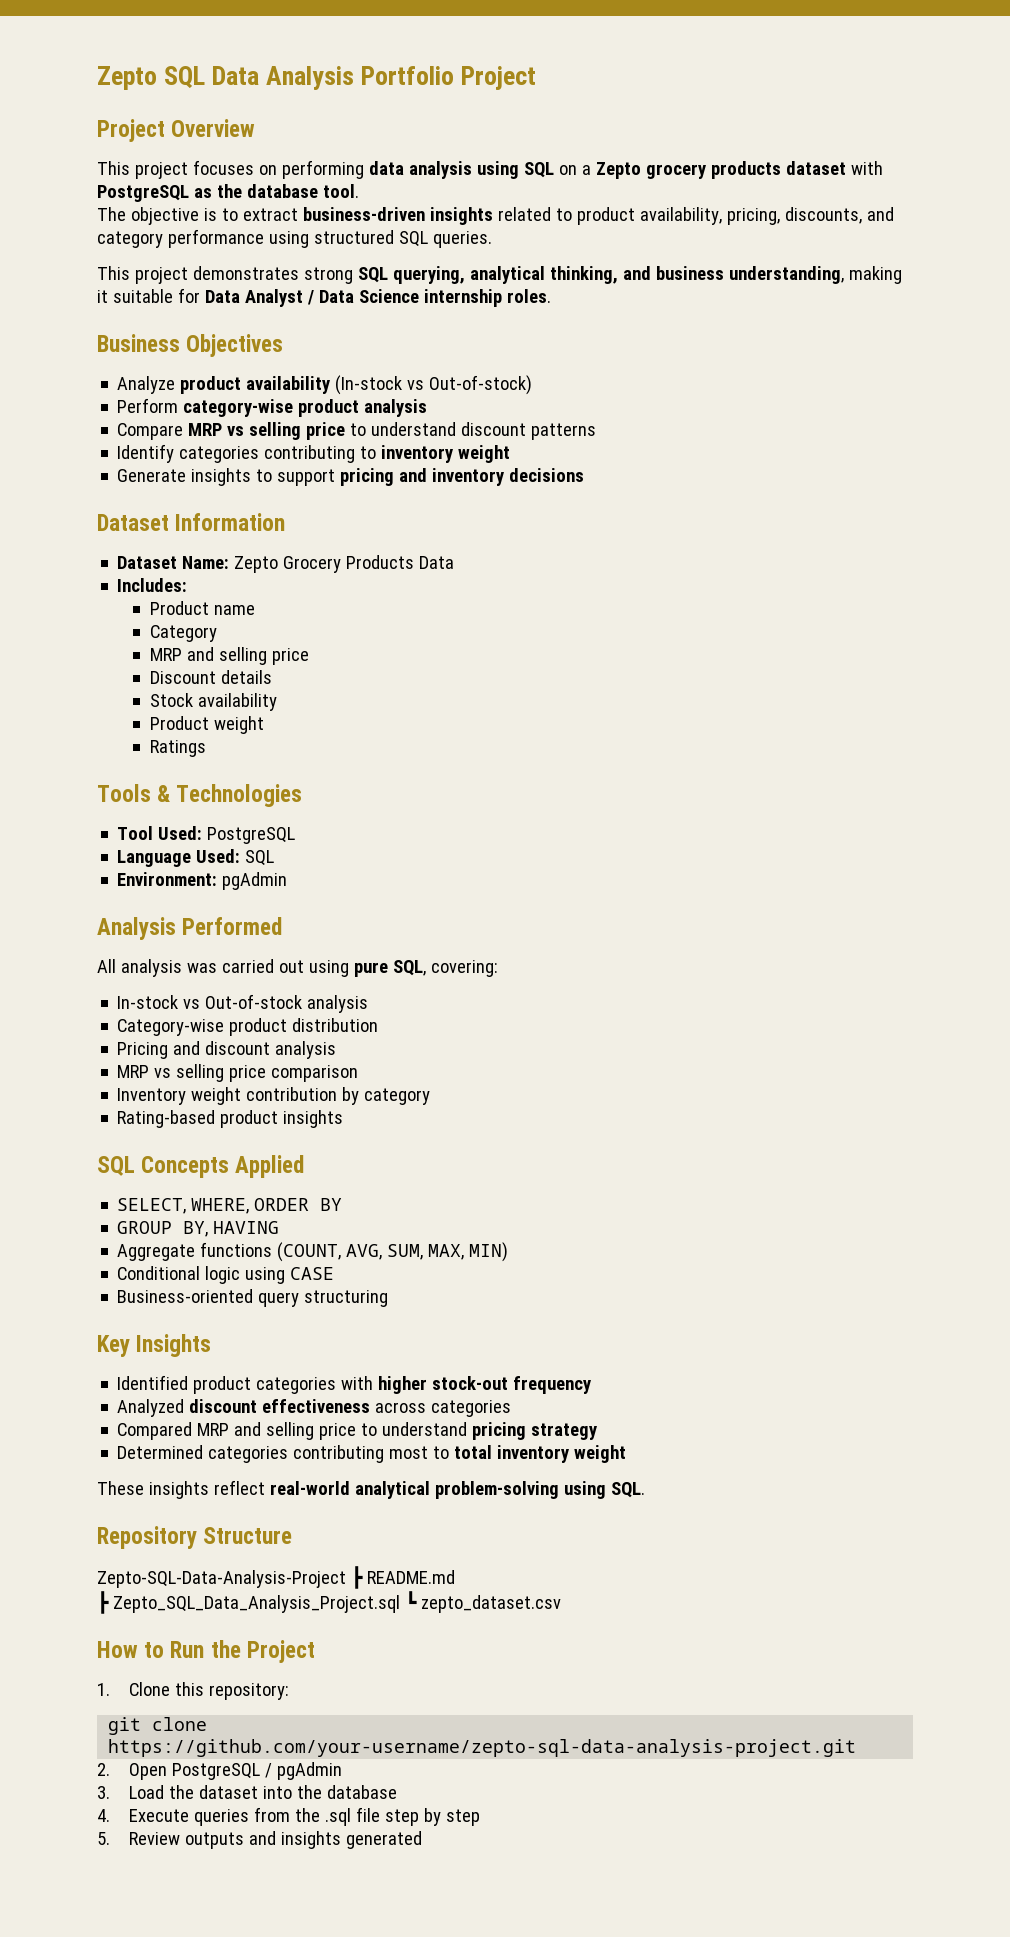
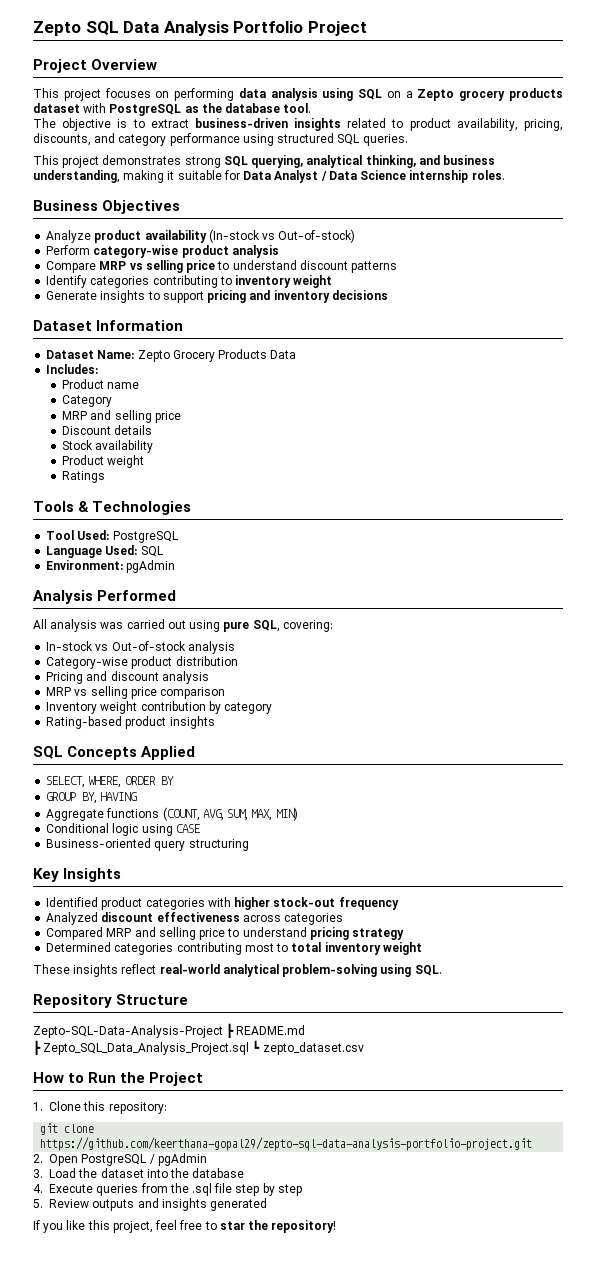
[108,1739,857,1757] https://github.com/your-username/zepto-sql-data-analysis-project.git -> [40,1137,533,1151] https://github.com/keerthana-gopal29/zepto-sql-data-analysis-portfolio-project.git
(423, 1840) none -> [33,1220,337,1233] // If you like this project, feel free to star the repository!

